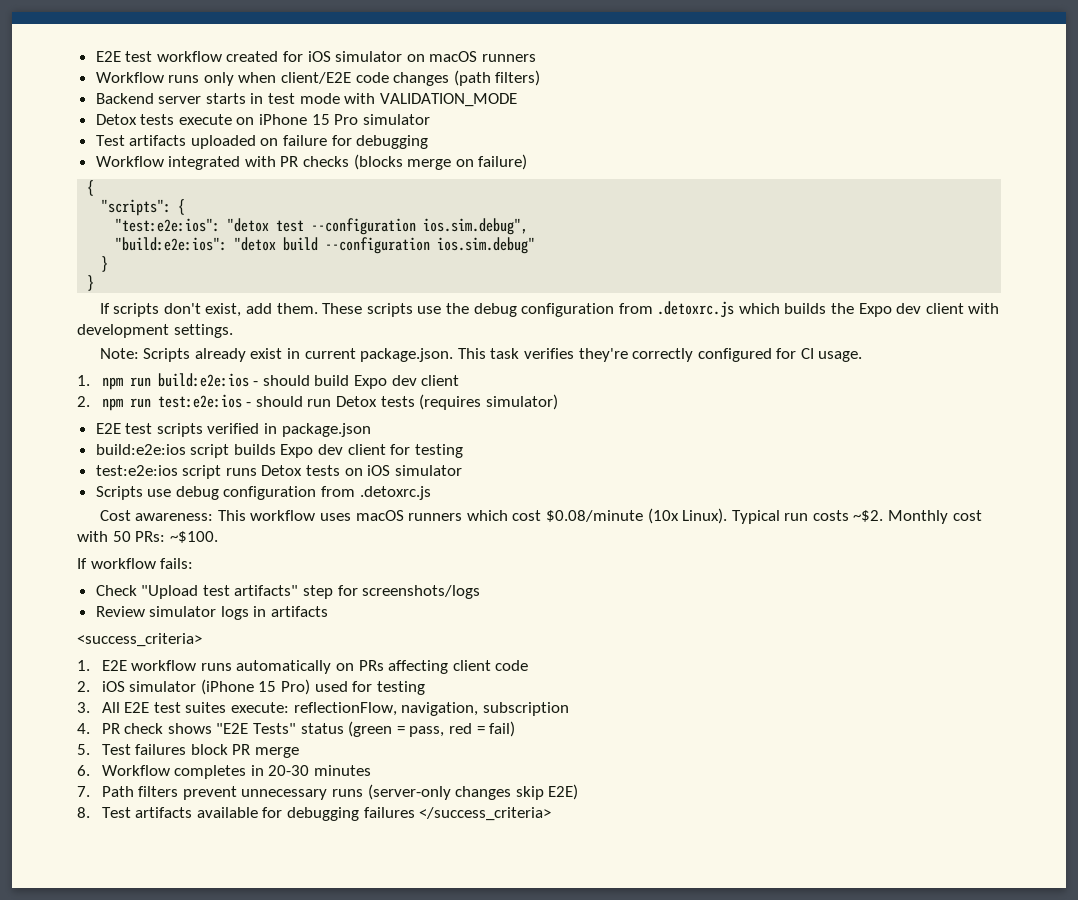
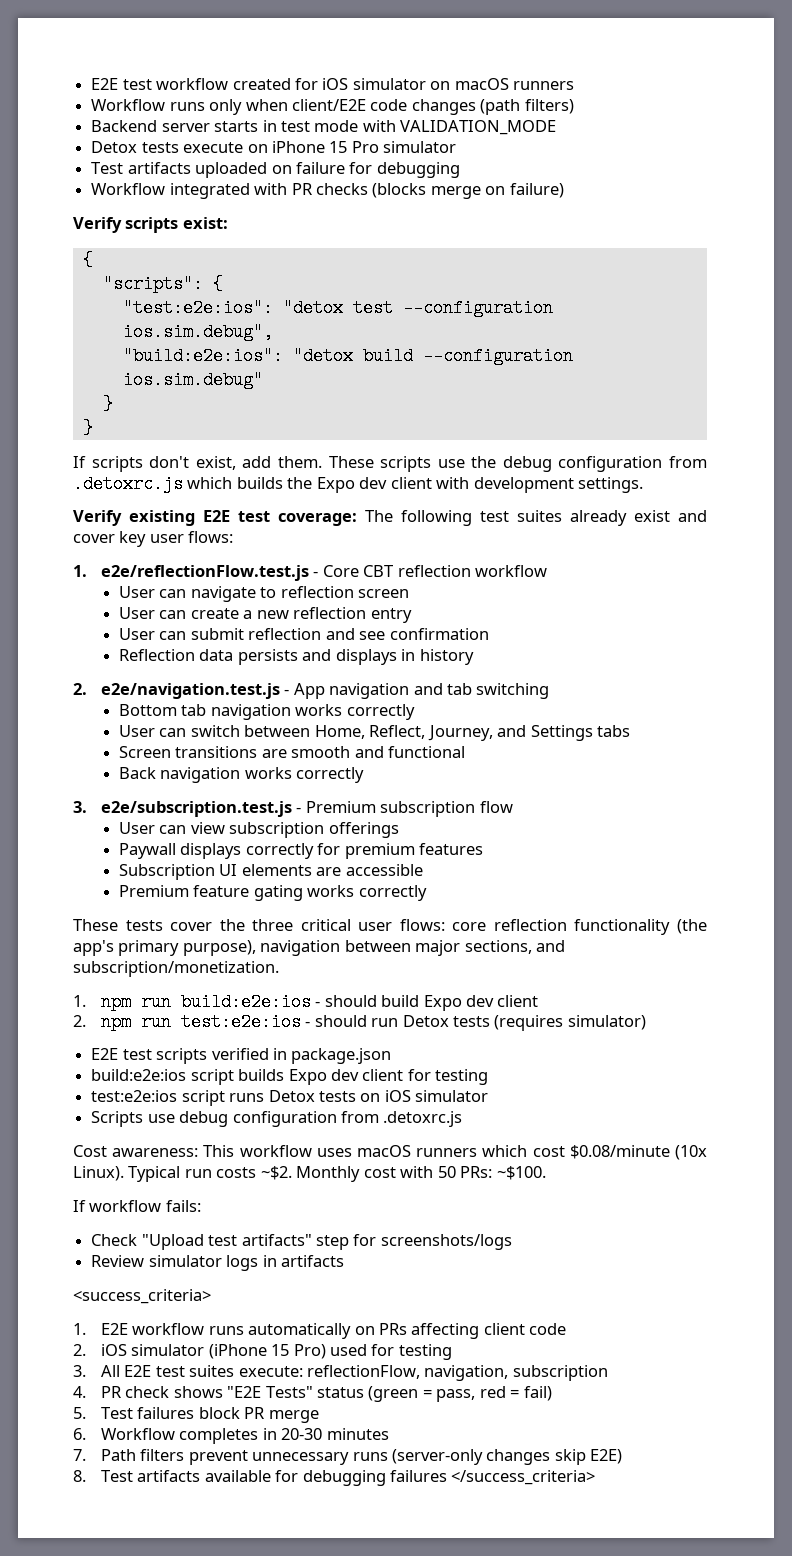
(528, 162) none -> [73,217,228,233] // Verify scripts exist:
[99,348,863,362] Note: Scripts already exist in current package.json. This task verifies they're correctly configured for CI usage. -> [73,510,707,526] [73,531,234,547] [73,565,547,581] [118,586,410,602] [118,607,412,623] [118,628,489,640] [118,649,474,665] [73,683,550,699] [118,704,415,720] [118,725,630,741] [118,746,466,758] [118,767,365,783] [73,801,513,817] [118,822,399,838] [118,843,484,859] [118,864,423,880] [118,885,427,901] [73,919,707,935] [73,940,566,956] [73,961,279,977] Verify existing E2E test coverage: The following test suites already exist and cover key user flows: // 1. e2e/reflectionFlow.test.js - Core CBT reflection workflow // User can navigate to reflection screen // User can create a new reflection entry // User can submit reflection and see confirmation // Reflection data persists and displays in history // 2. e2e/navigation.test.js - App navigation and tab switching // Bottom tab navigation works correctly // User can switch between Home, Reflect, Journey, and Settings tabs // Screen transitions are smooth and functional // Back navigation works correctly // 3. e2e/subscription.test.js - Premium subscription flow // User can view subscription offerings // Paywall displays correctly for premium features // Subscription UI elements are accessible // Premium feature gating works correctly // These tests cover the three critical user flows: core reflection functionality (the app's primary purpose), navigation between major sections, and subscription/monetization.

